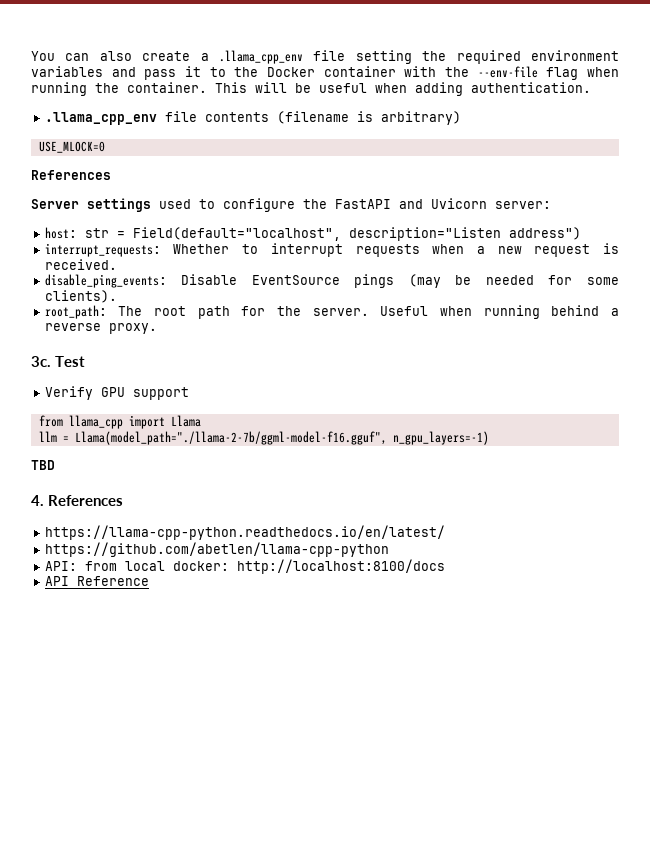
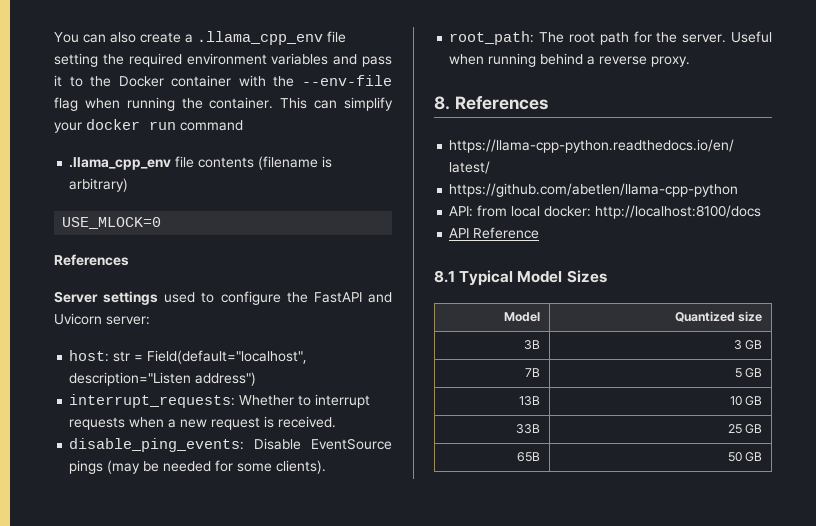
[255,82,591,96] will be useful when adding authentication. -> [314,97,393,111] [54,119,243,133] can simplify your docker run command
[31,356,86,367] [44,386,189,400] [38,415,201,429] [38,431,489,445] [31,460,55,470] [31,495,44,506] 3c. Test // Verify GPU support // from llama_cpp import Llama // llm = Llama(model_path="./llama-2-7b/ggml-model-f16.gguf", n_gpu_layers=-1) // TBD // 4. -> [434,96,450,110] 8.
(149, 581) none -> [434,270,607,286] [504,312,541,322] [674,311,763,322] [524,340,541,350] [733,340,763,350] [525,368,541,377] [734,368,763,378] [519,396,541,406] [729,396,763,406] [516,424,541,434] [727,424,763,434] [517,452,541,462] [727,452,763,462] // 8.1 Typical Model Sizes // Model | Quantized size // 3B | 3 GB // 7B | 5 GB // 13B | 10 GB // 33B | 25 GB // 65B | 50 GB

